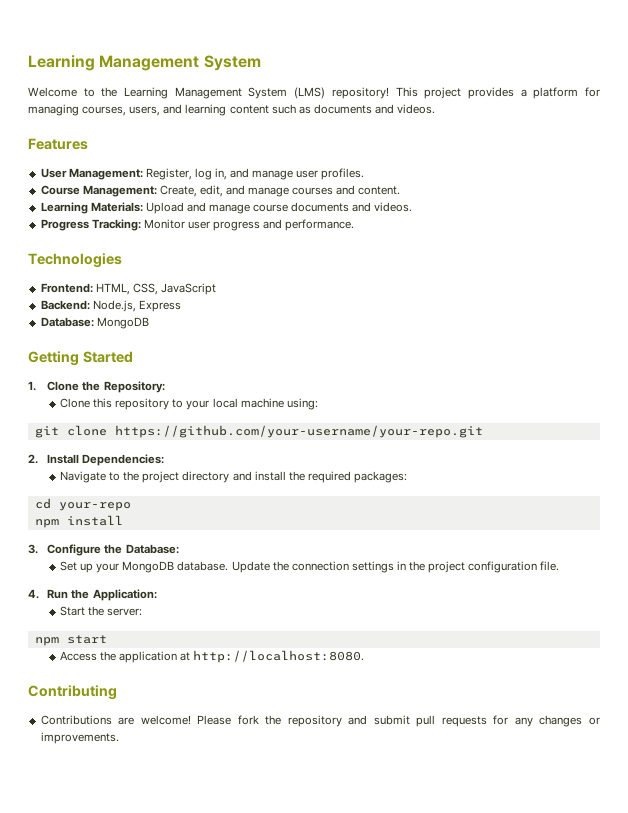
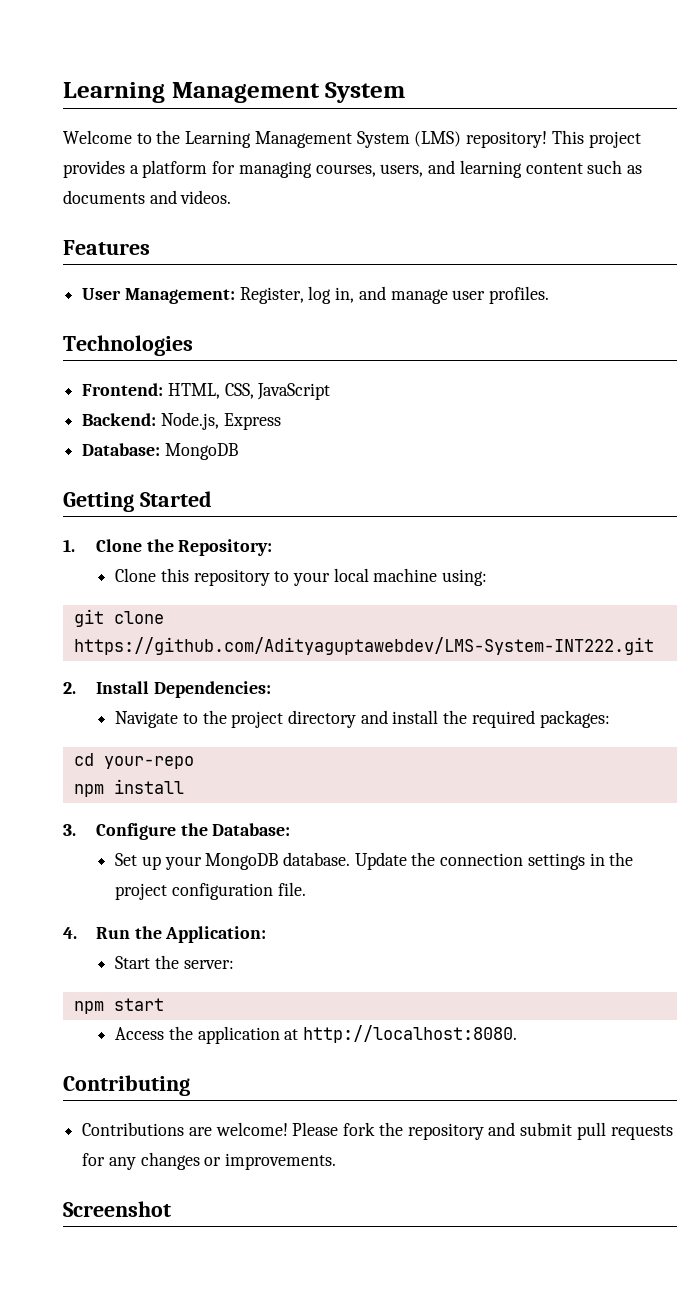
[40,185,401,197] [40,202,413,214] [40,219,355,231] // Course Management: Create, edit, and manage courses and content. // Learning Materials: Upload and manage course documents and videos. // Progress Tracking: Monitor user progress and performance. -> (550, 295) none
[114,425,483,438] https://github.com/your-username/your-repo.git -> [73,637,654,655] https://github.com/Adityaguptawebdev/LMS-System-INT222.git
(119, 738) none -> [63,1201,171,1217] // Screenshot

